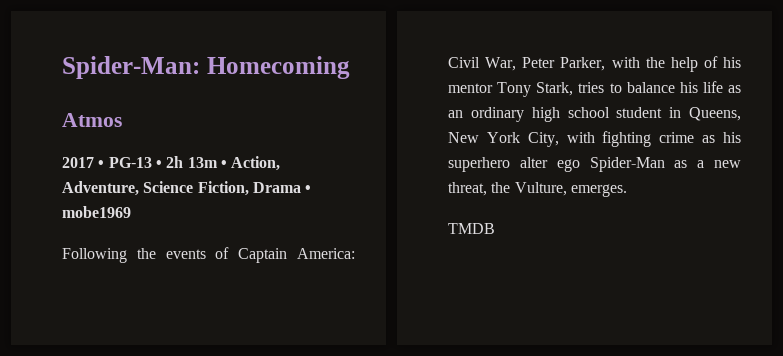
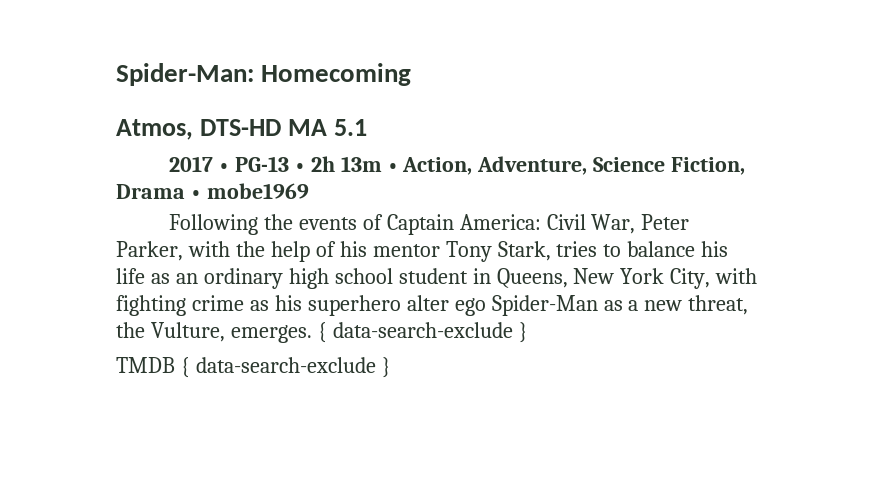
[62,113,122,127] Atmos -> [116,119,367,140] Atmos, DTS-HD MA 5.1
[448,223,495,234] // TMDB -> [317,322,528,343] [116,357,391,378] { data-search-exclude } // TMDB { data-search-exclude }

